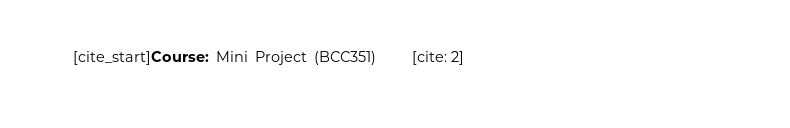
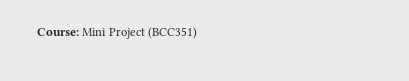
[73,51,209,65] [cite_start]Course: -> [37,28,79,36] Course:
[412,51,464,65] [cite: 2] -> (198, 33) none

